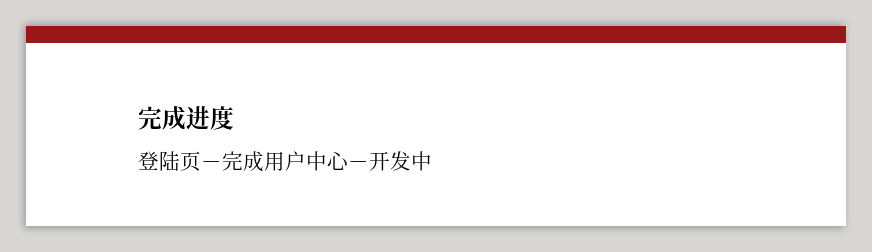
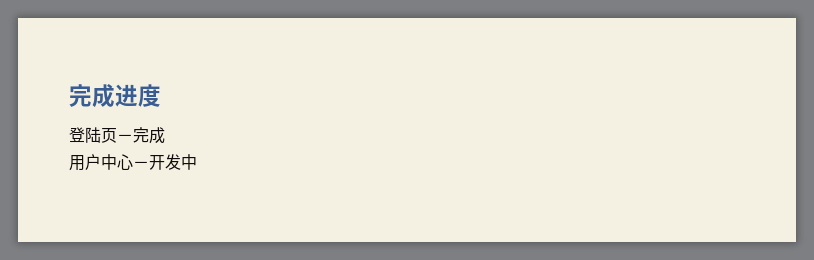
(264, 161) none -> (165, 135) //

